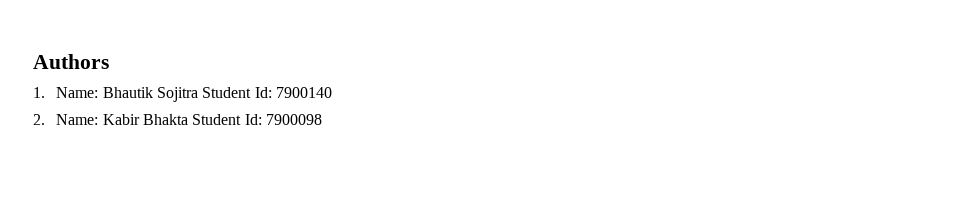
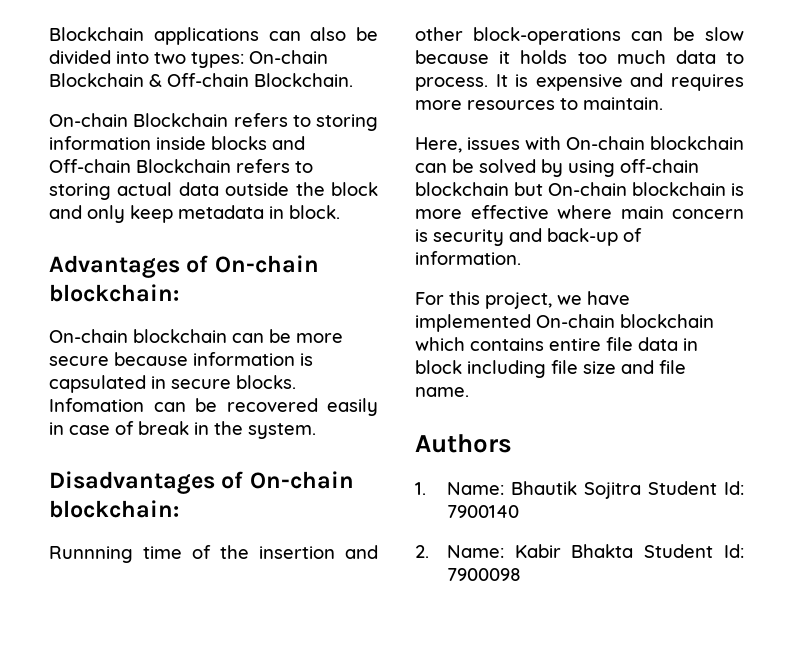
(33, 61) none -> [49,27,378,45] [49,50,328,68] [49,73,353,87] [49,113,378,131] [49,136,305,150] [49,159,313,173] [49,182,378,200] [49,205,340,223] [49,255,319,278] [49,284,179,302] [49,329,343,343] [49,352,313,366] [49,375,296,393] [49,398,378,416] [49,421,316,439] [49,471,354,494] [49,500,179,518] [49,545,378,563] [415,27,744,45] [415,50,744,64] [415,73,744,91] [415,97,663,110] [415,136,744,153] [415,159,699,177] [415,182,744,196] [415,205,744,219] [415,228,642,246] [415,251,521,265] [415,291,630,309] [415,314,714,332] [415,337,698,351] [415,360,686,378] [415,387,469,397] Blockchain applications can also be divided into two types: On-chain Blockchain & Off-chain Blockchain. // On-chain Blockchain refers to storing information inside blocks and Off-chain Blockchain refers to storing actual data outside the block and only keep metadata in block. // Advantages of On-chain blockchain: // On-chain blockchain can be more secure because information is capsulated in secure blocks. Infomation can be recovered easily in case of break in the system. // Disadvantages of On-chain blockchain: // Runnning time of the insertion and other block-operations can be slow because it holds too much data to process. It is expensive and requires more resources to maintain. // Here, issues with On-chain blockchain can be solved by using off-chain blockchain but On-chain blockchain is more effective where main concern is security and back-up of information. // For this project, we have implemented On-chain blockchain which contains entire file data in block including file size and file name. //

